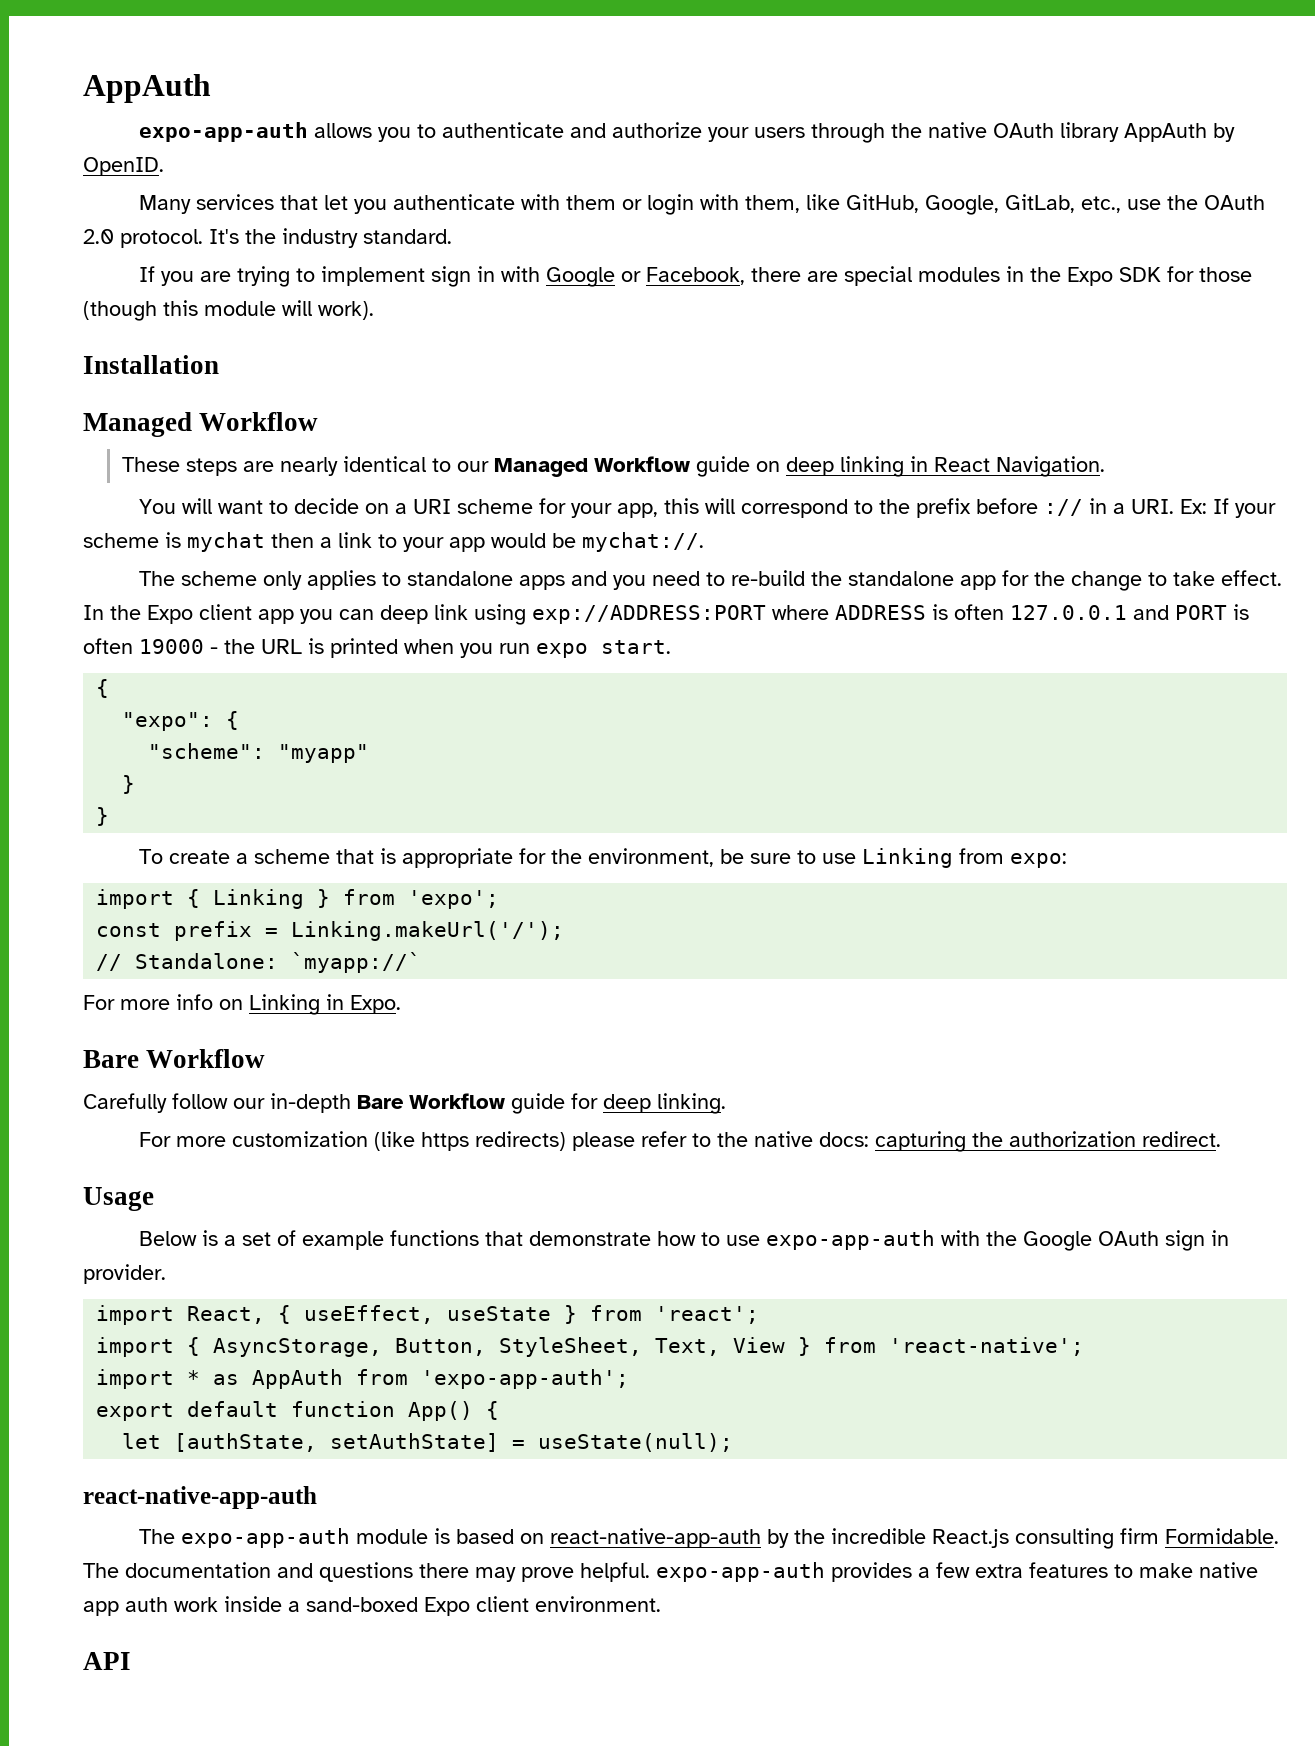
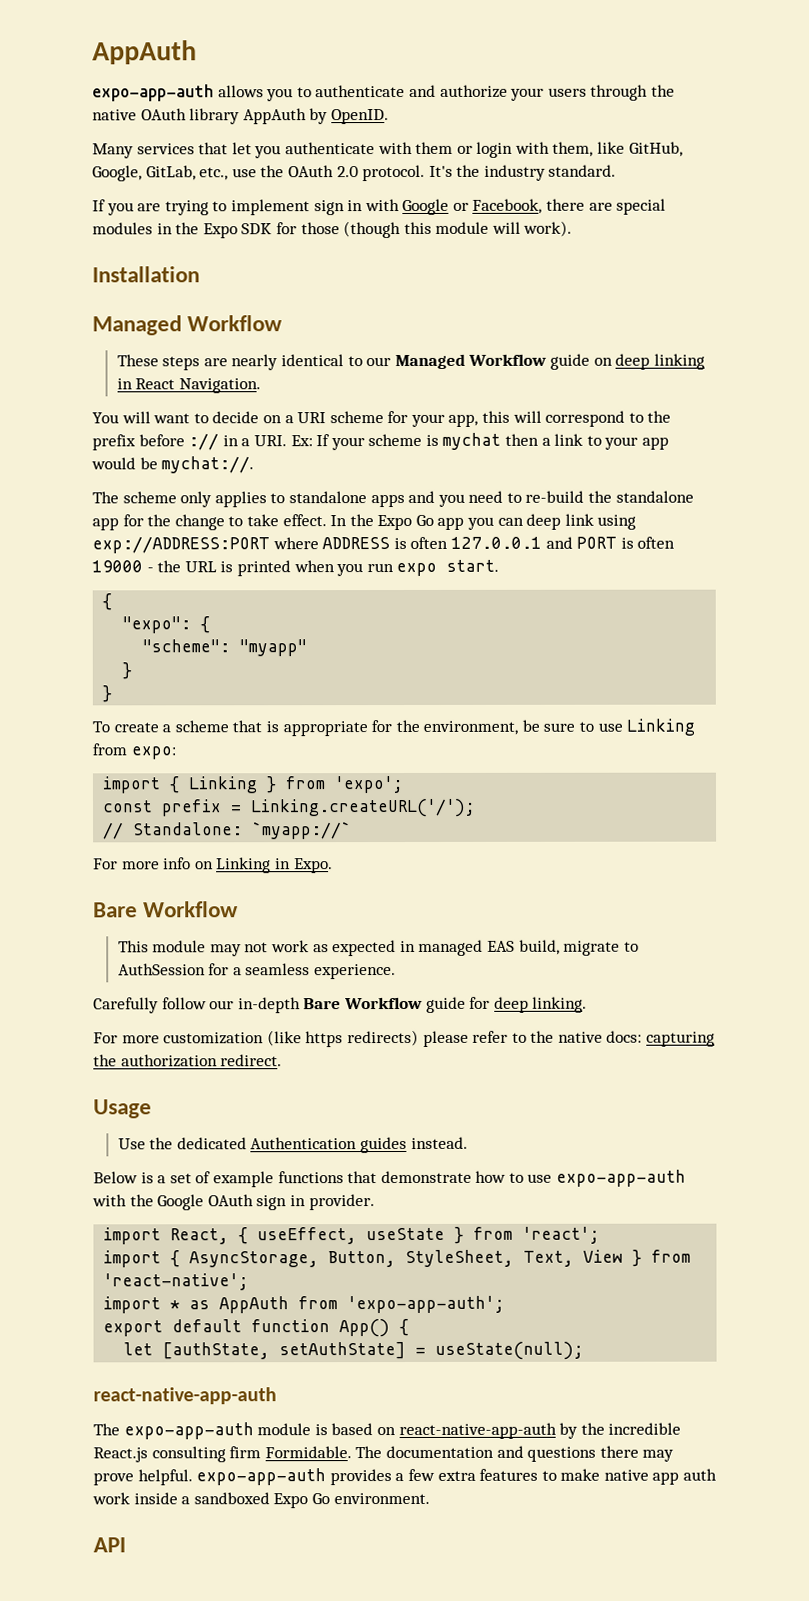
[199,604,252,620] client -> [415,514,434,526] Go
[291,921,565,941] Linking.makeUrl('/'); -> [250,798,477,818] Linking.createURL('/');
(266, 1058) none -> [117,939,639,957] [117,963,396,980] // This module may not work as expected in managed EAS build, migrate to AuthSession for a seamless experience.
(154, 1199) none -> [117,1136,468,1154] // Use the dedicated Authentication guides instead.
[306,1596,529,1616] sand-boxed Expo client -> [193,1492,330,1509] sandboxed Expo Go

